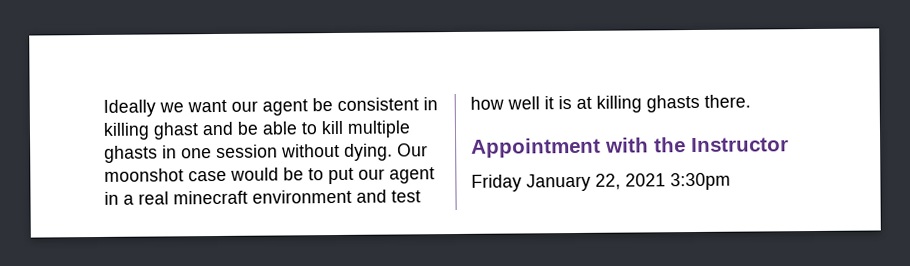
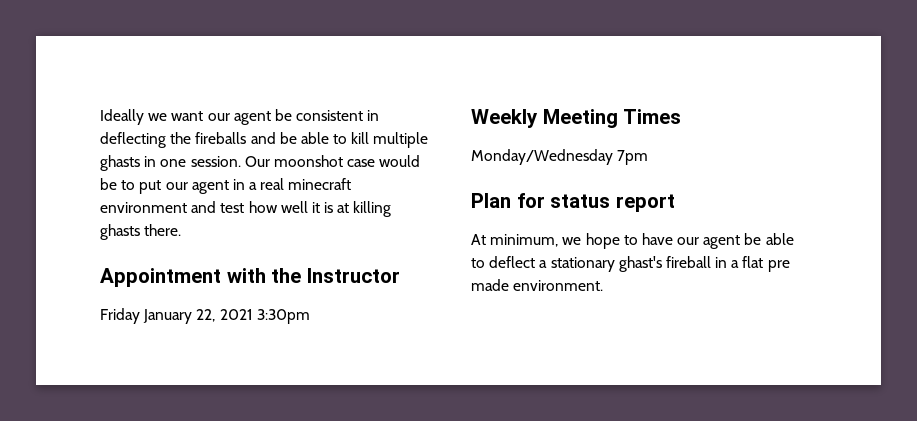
[103,122,199,140] killing ghast -> [100,132,247,148] deflecting the fireballs
[216,143,393,161] session without dying. -> [190,156,241,167] session.
(731, 181) none -> [471,109,682,128] [471,149,649,165] [471,193,675,212] [471,233,794,249] [471,256,790,272] [471,279,604,291] // Weekly Meeting Times // Monday/Wednesday 7pm // Plan for status report // At minimum, we hope to have our agent be able to deflect a stationary ghast's fireball in a flat pre made environment.

